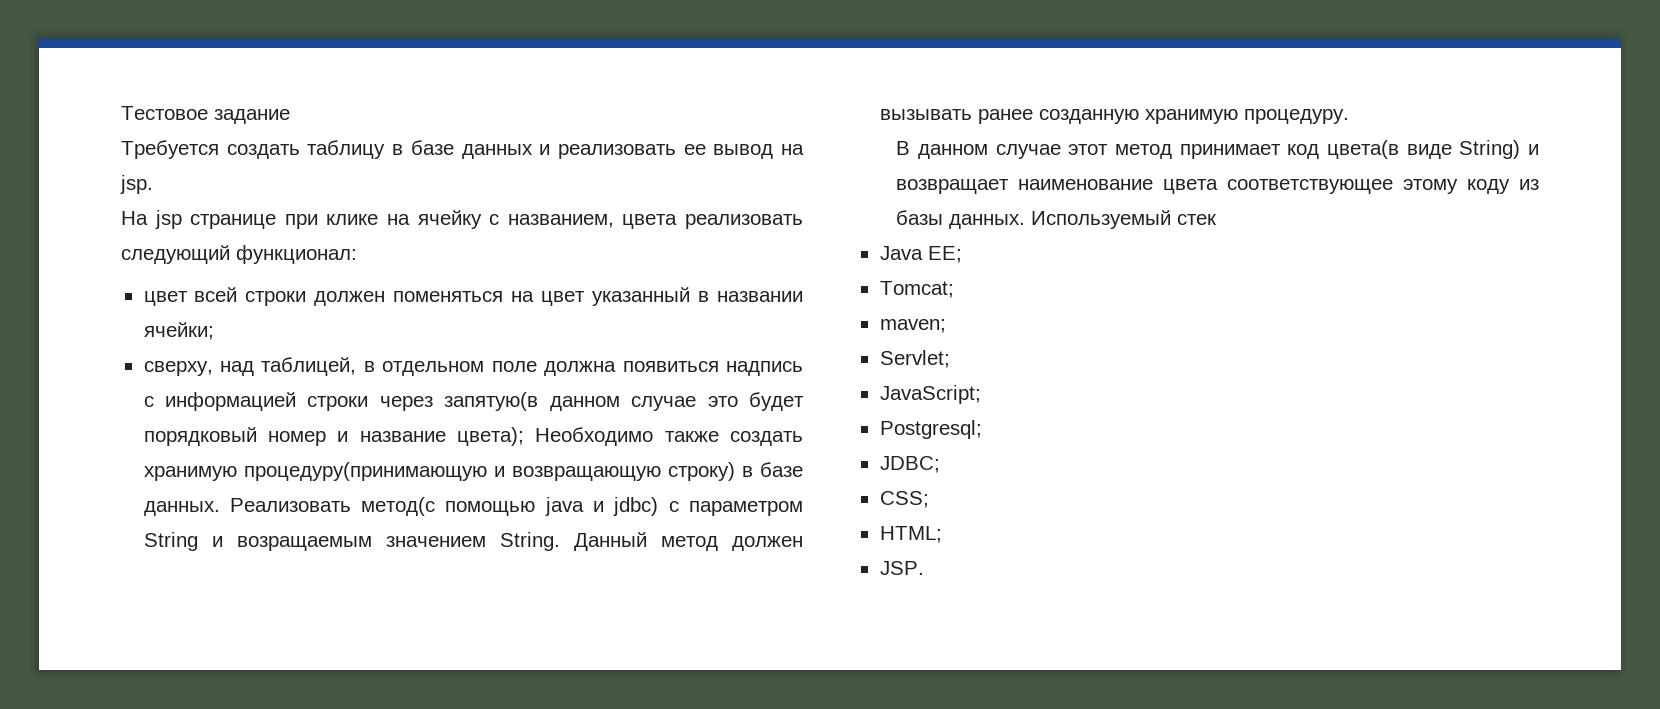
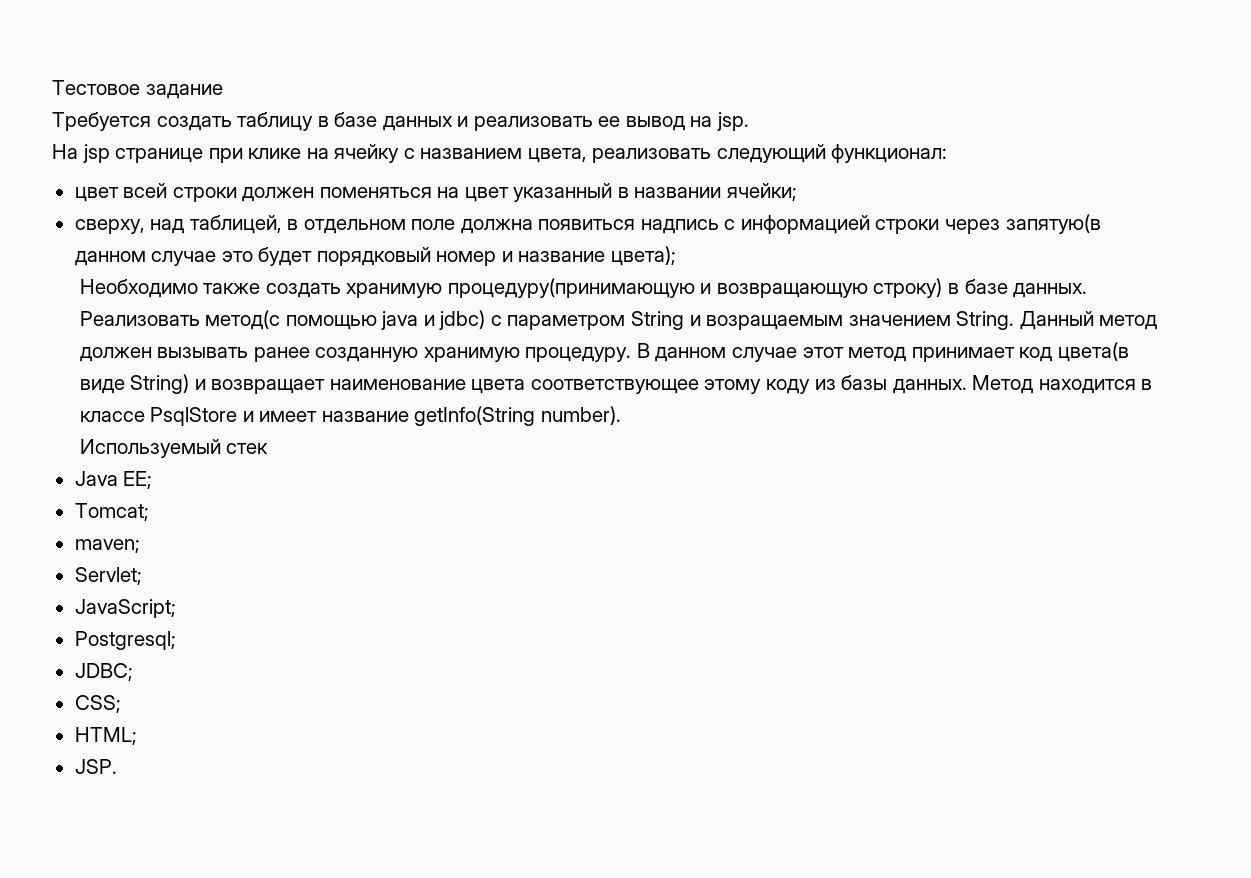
[507,214,678,229] названием, цвета -> [420,148,587,163] названием цвета,
(524, 436) none -> (676, 256) //
(1349, 116) // -> (632, 354) none
(1026, 221) none -> [972,375,1153,394] [79,406,621,426] Метод находится в классе PsqlStore и имеет название getInfo(String number). //

